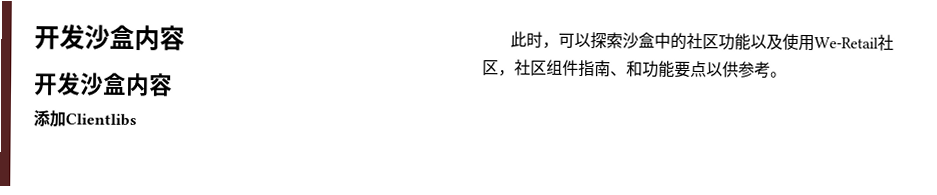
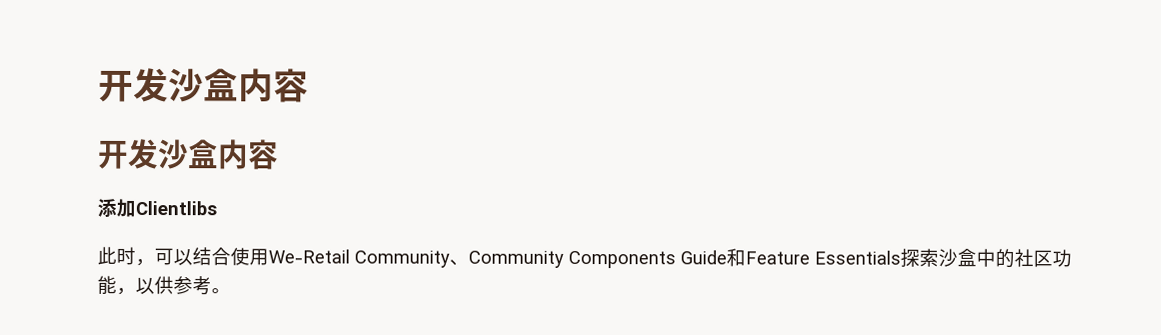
(592, 40) none -> [192,247,901,269] 结合使用We-Retail Community、Community Components Guide和Feature Essentials
[750,33,895,52] [482,59,707,78] 以及使用We-Retail社区，社区组件指南、和功能要点 -> [116,287,136,295] ，

